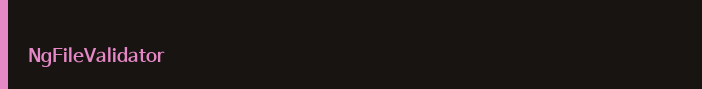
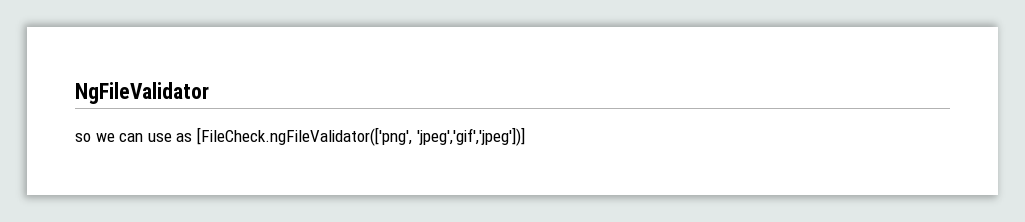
(165, 57) none -> [75,127,525,146] // so we can use as [FileCheck.ngFileValidator(['png', 'jpeg','gif','jpeg'])]

